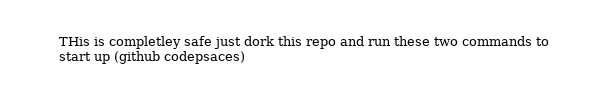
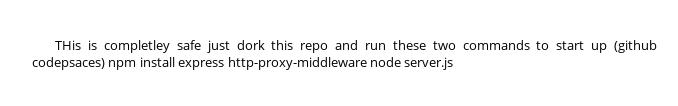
(245, 57) none -> [108,57,454,70] npm install express http-proxy-middleware node server.js

